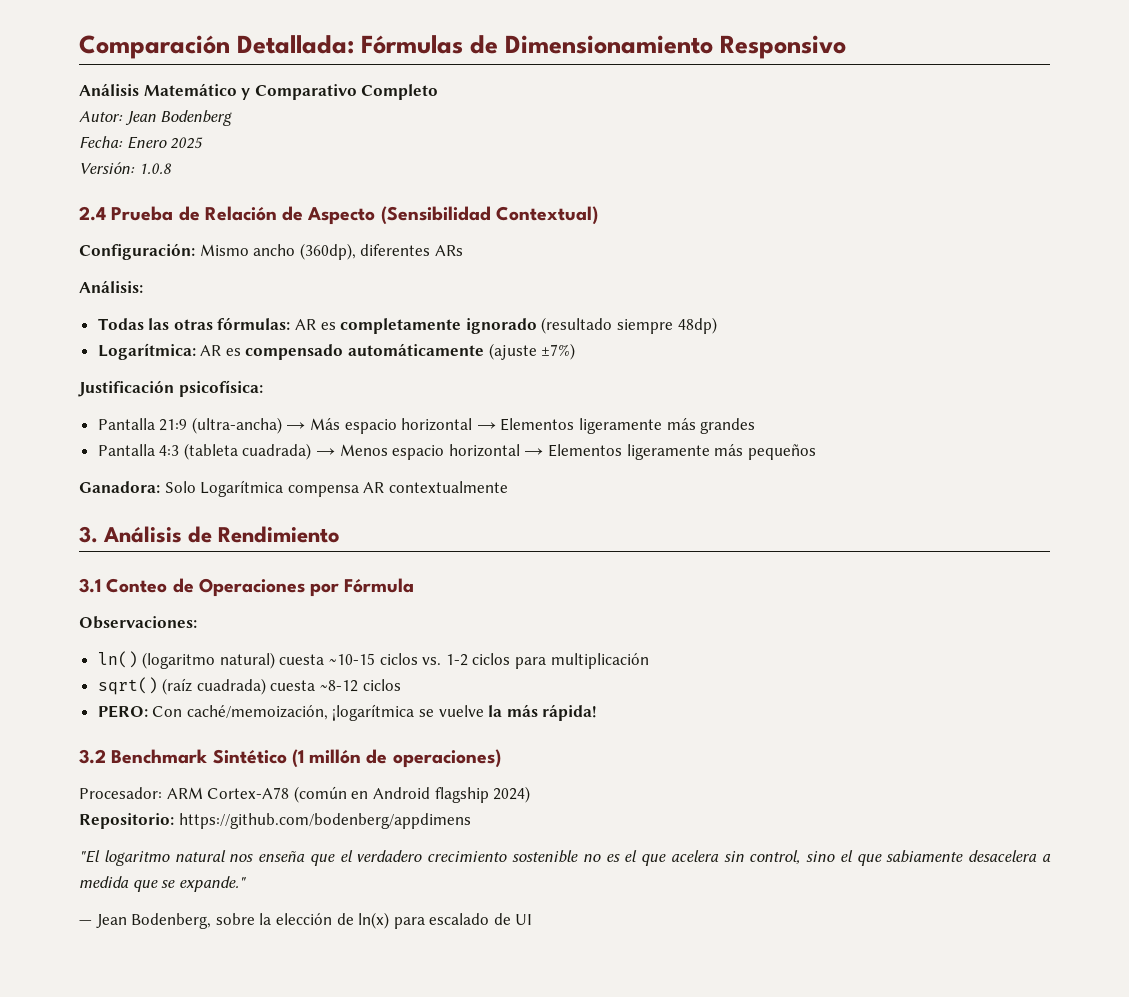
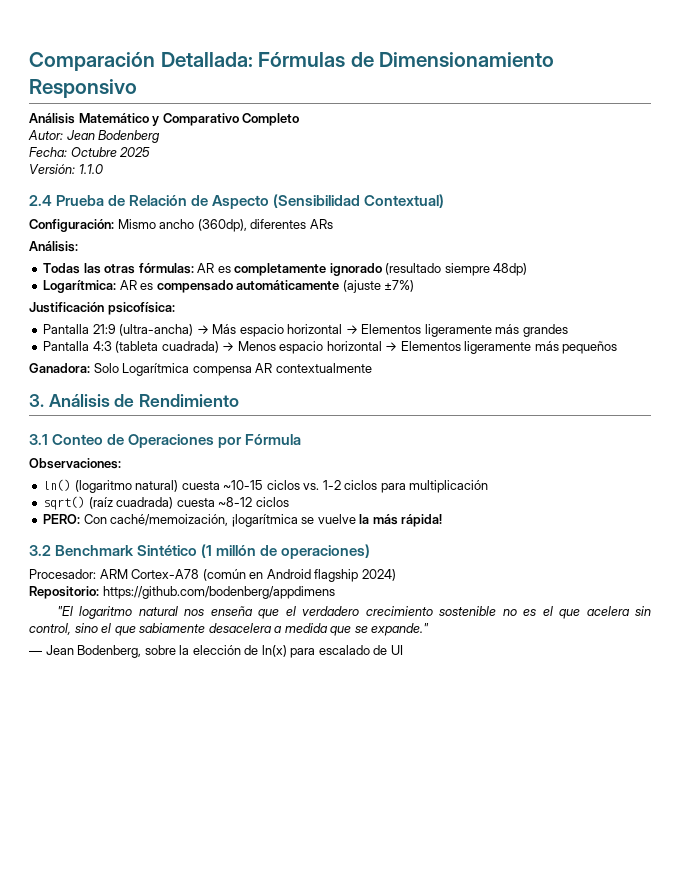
[126,136,167,149] Enero -> [70,147,117,157] Octubre
[138,163,171,174] 1.0.8 -> [78,164,104,174] 1.1.0

